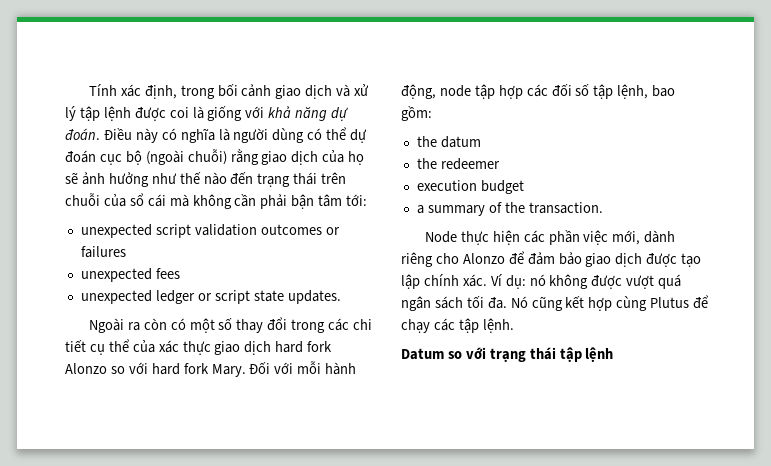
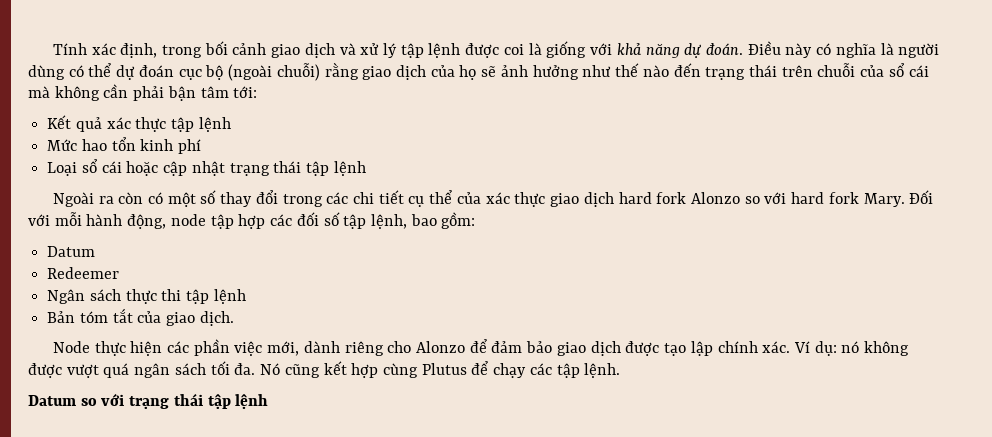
[80,224,340,238] [80,246,126,258] [80,268,180,282] [80,290,341,304] unexpected script validation outcomes or failures // unexpected fees // unexpected ledger or script state updates. -> [47,115,231,132] [47,137,202,154] [47,159,366,176] Kết quả xác thực tập lệnh // Mức hao tổn kinh phí // Loại sổ cái hoặc cập nhật trạng thái tập lệnh
[416,136,481,148] [416,158,500,170] [416,180,524,194] [416,202,603,216] the datum // the redeemer // execution budget // a summary of the transaction. -> [47,246,96,257] [47,267,120,279] [47,289,246,304] [47,308,234,326] Datum // Redeemer // Ngân sách thực thi tập lệnh // Bản tóm tắt của giao dịch.

